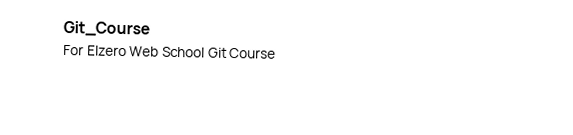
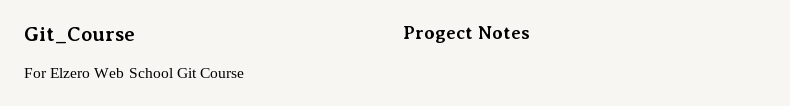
(277, 53) none -> [403,26,530,43] // Progect Notes

